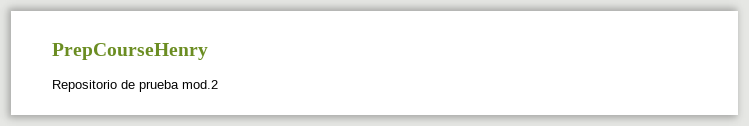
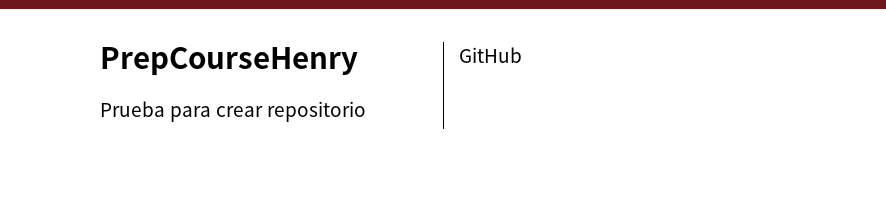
[52,80,218,92] Repositorio de prueba mod.2 -> [100,101,367,122] [459,47,522,63] Prueba para crear repositorio GitHub

